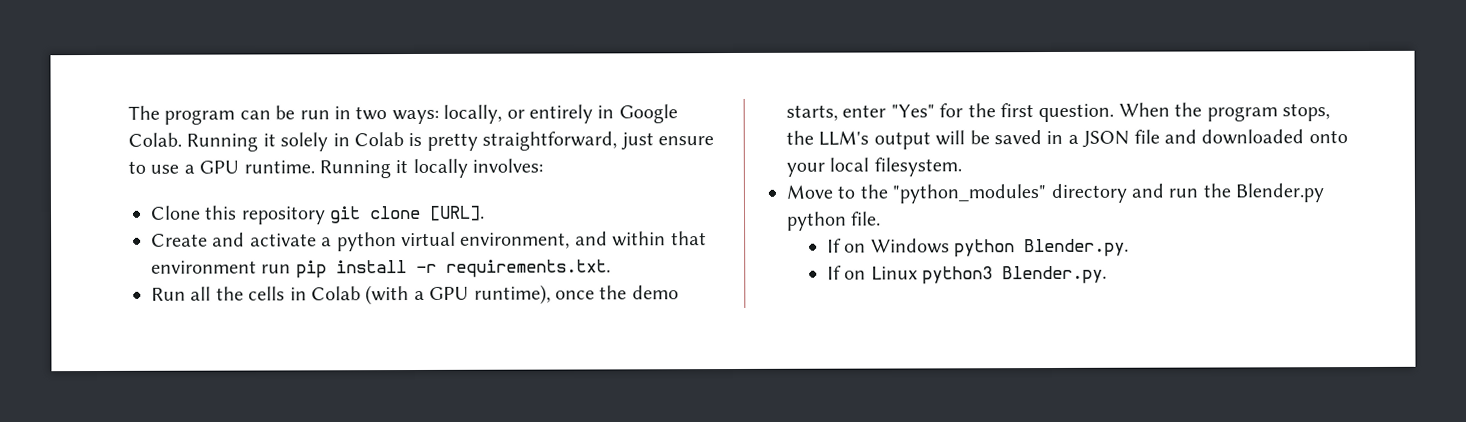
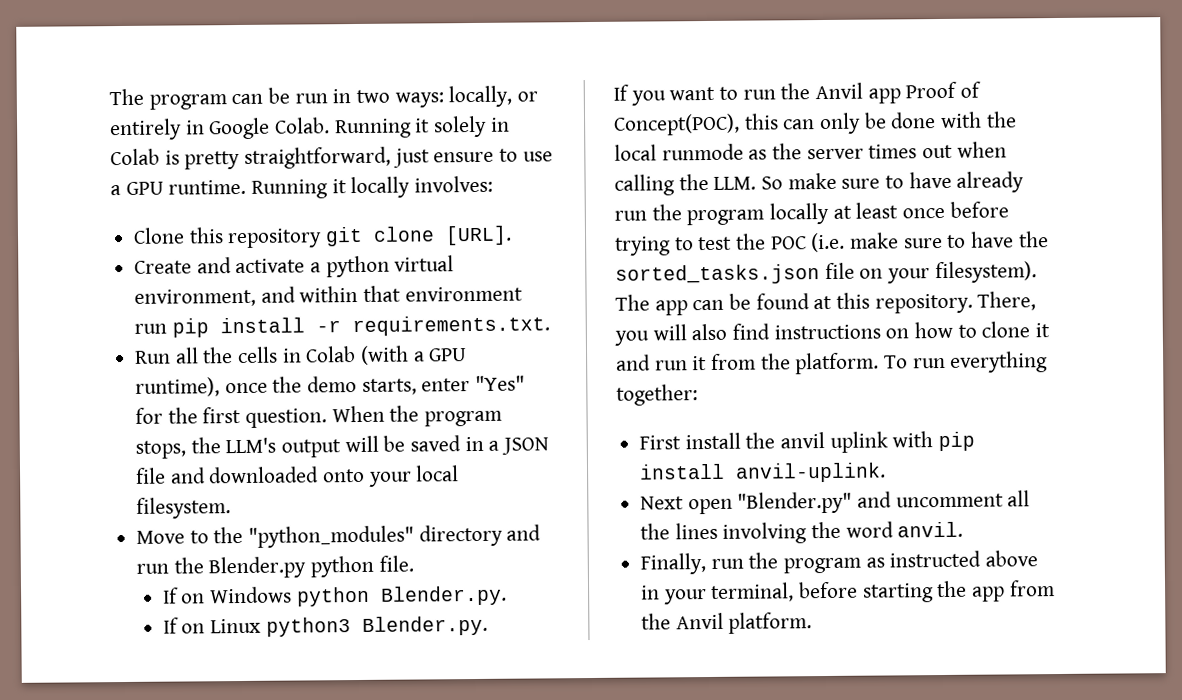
(1107, 275) none -> [613,81,982,106] [613,111,1017,136] [614,141,1007,161] [614,171,1025,196] [614,201,1009,226] [615,231,1049,256] [615,261,1037,285] [615,291,1037,316] [614,321,1051,346] [616,351,1049,375] [616,384,698,406] [639,431,976,453] [639,462,887,483] [640,490,1031,515] [640,521,964,544] [640,550,1039,575] [641,580,1055,605] [641,612,813,634] // If you want to run the Anvil app Proof of Concept(POC), this can only be done with the local runmode as the server times out when calling the LLM. So make sure to have already run the program locally at least once before trying to test the POC (i.e. make sure to have the sorted_tasks.json file on your filesystem). The app can be found at this repository. There, you will also find instructions on how to clone it and run it from the platform. To run everything together: // First install the anvil uplink with pip install anvil-uplink. // Next open "Blender.py" and uncomment all the lines involving the word anvil. // Finally, run the program as instructed above in your terminal, before starting the app from the Anvil platform.

